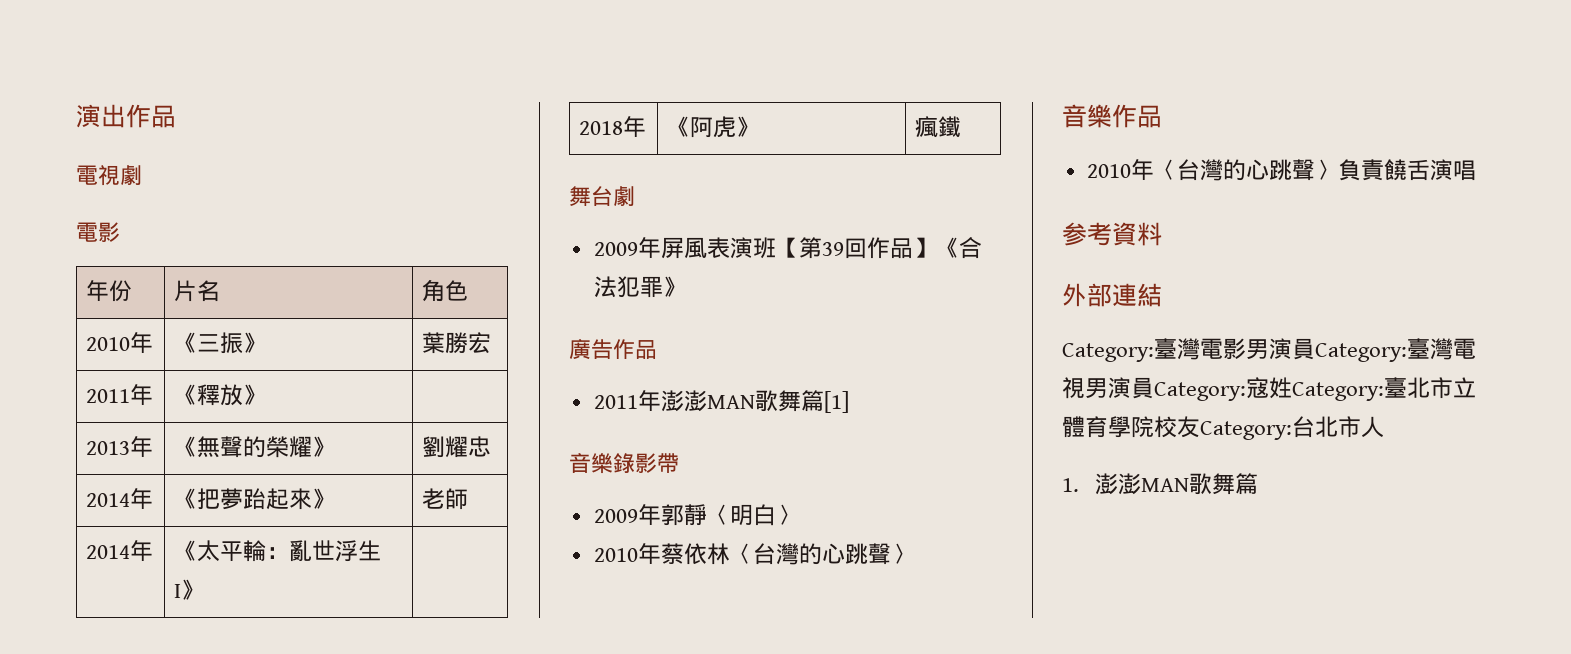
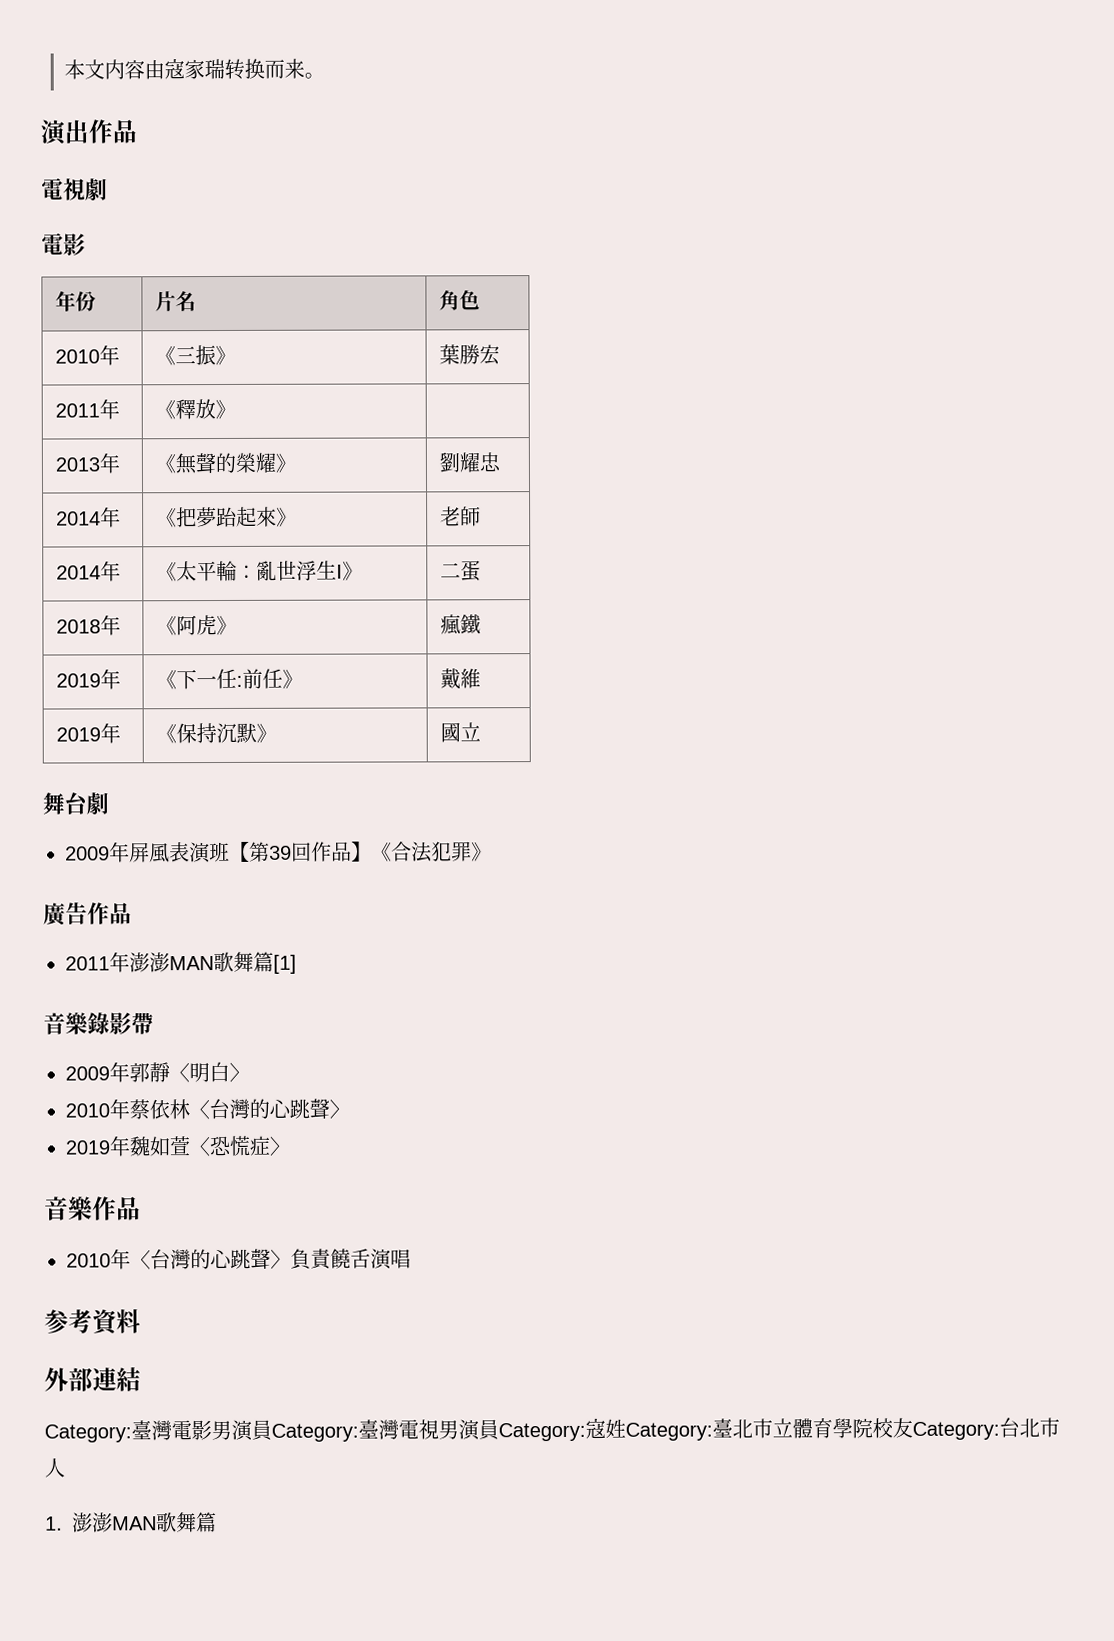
(76, 116) none -> [63,58,325,80] 本文内容由寇家瑞转换而来。 //
(205, 589) none -> [440,560,482,582] 二蛋
(962, 127) none -> [56,669,122,690] [156,668,304,690] [440,668,482,690] [56,723,122,744] [156,722,278,744] [440,722,482,743] // 2019年 | 《下一任:前任》 | 戴維 // 2019年 | 《保持沉默》 | 國立
(914, 553) none -> [65,1135,290,1157] // 2019年魏如萱〈恐慌症〉

